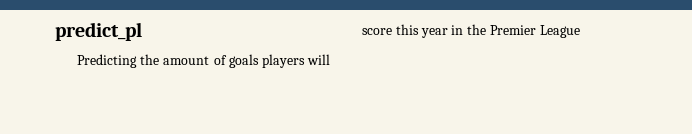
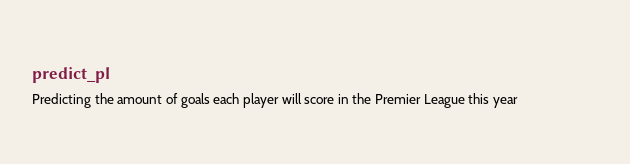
[261,54,330,68] [362,24,448,38] players will score this year -> [213,93,335,108] each player will score
(580, 31) none -> [468,93,519,108] this year

